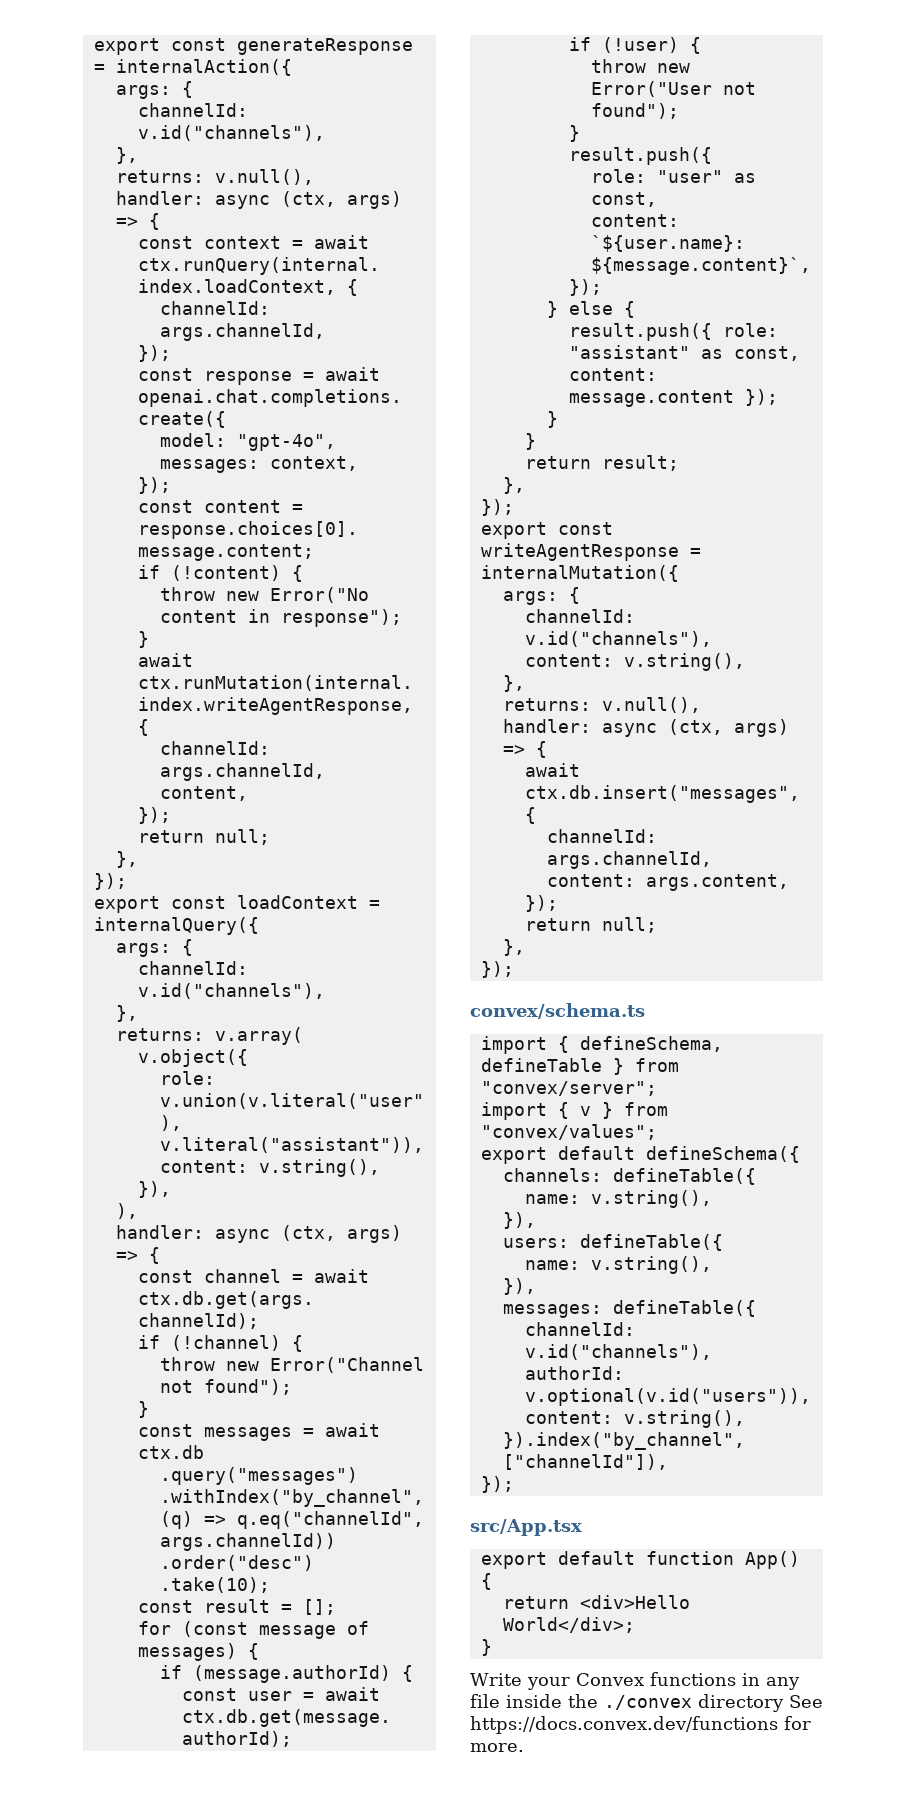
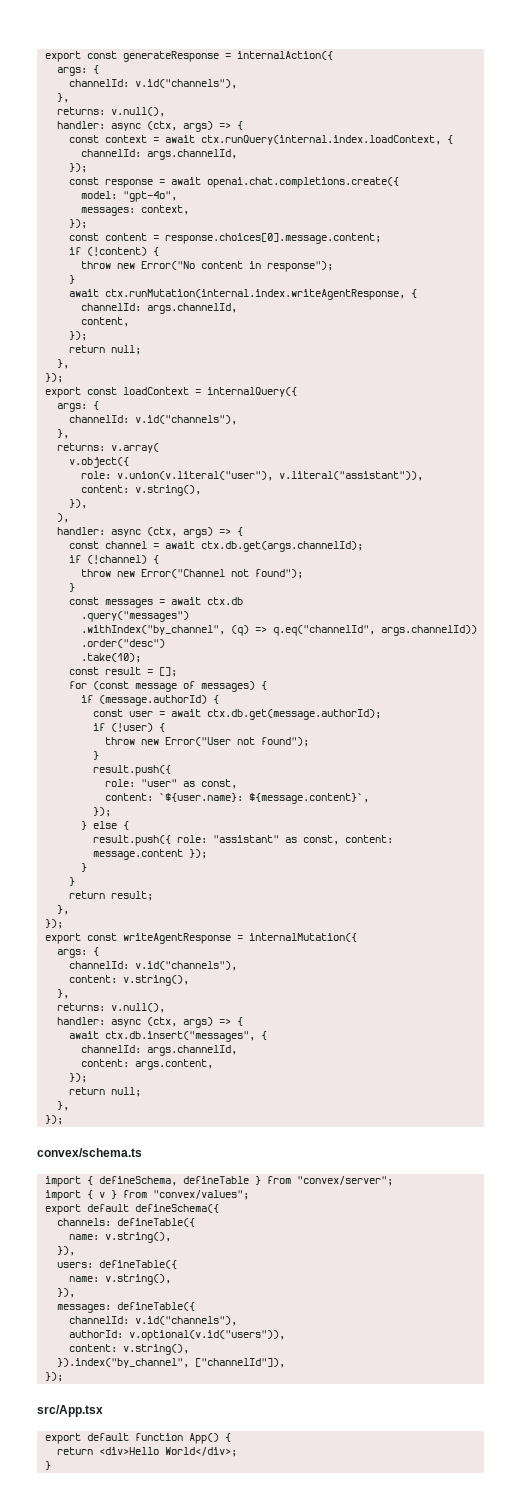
[470,1672,800,1690] [470,1694,823,1712] [470,1716,811,1734] [470,1743,524,1752] // Write your Convex functions in any file inside the ./convex directory See https://docs.convex.dev/functions for more. -> (51, 1465) none

